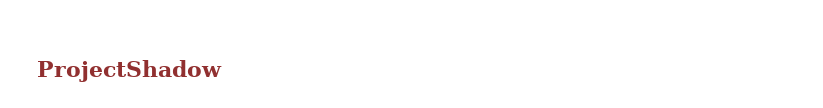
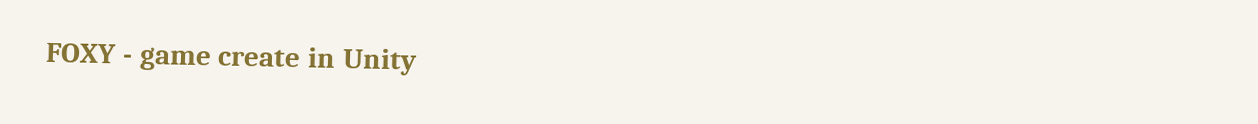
[37,60,222,82] ProjectShadow -> [45,42,419,76] FOXY - game create in Unity

